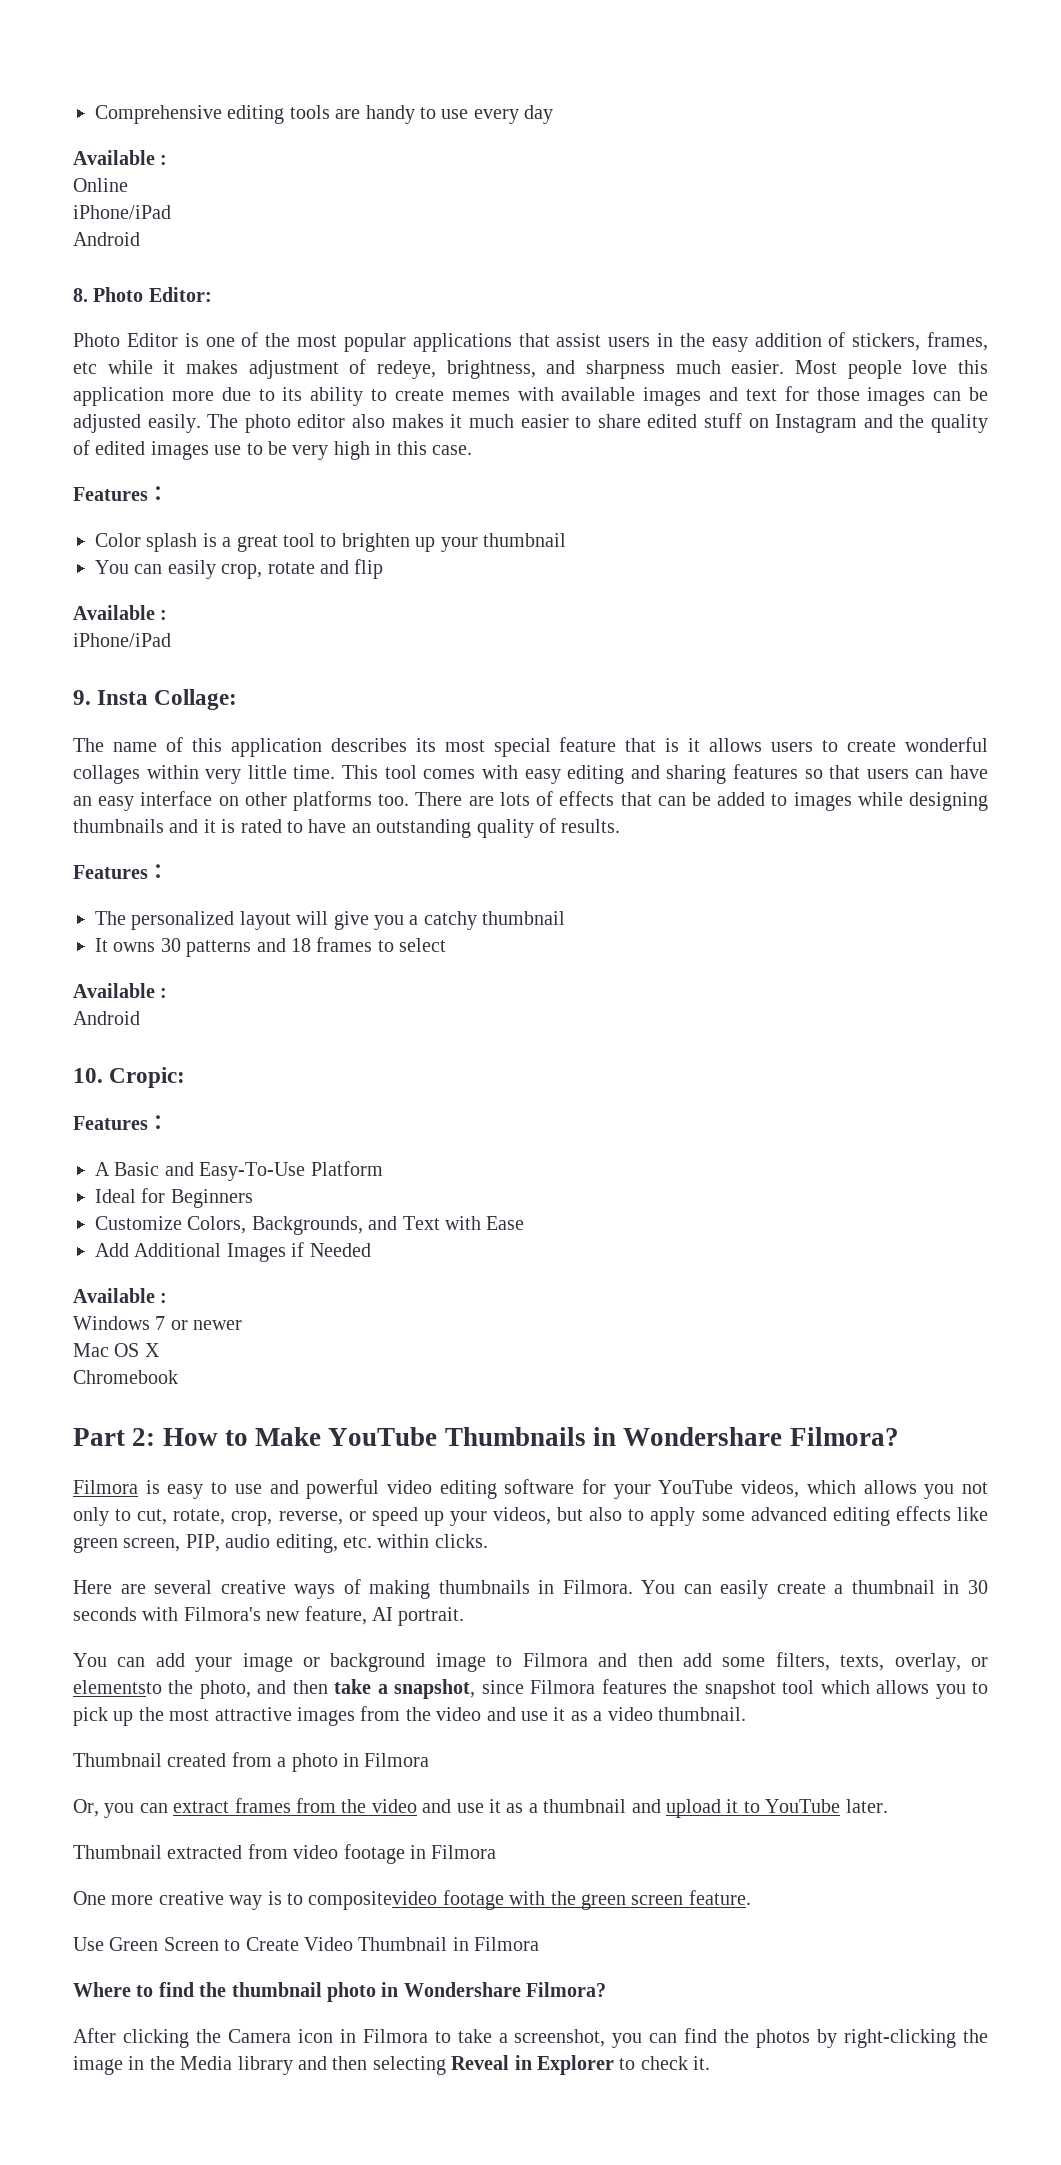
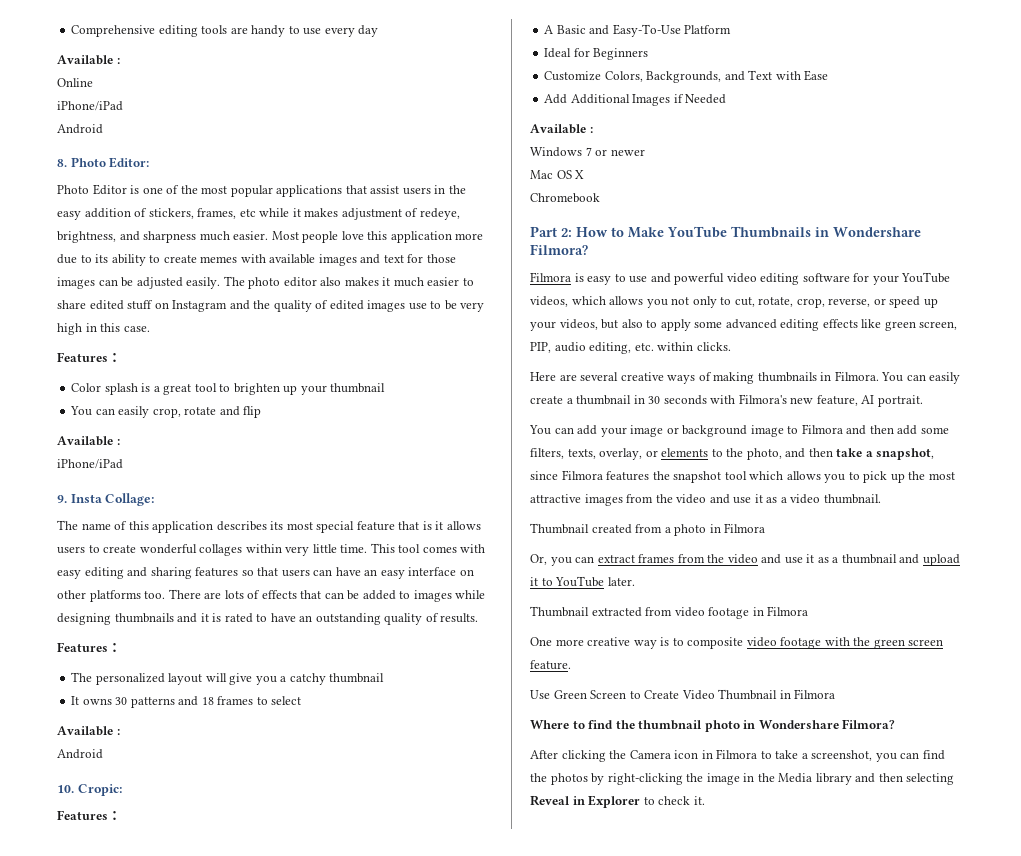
[73,1680,162,1694] elementsto -> [661,448,723,457] elements to
[308,1891,438,1910] compositevideo -> [687,637,777,649] composite video

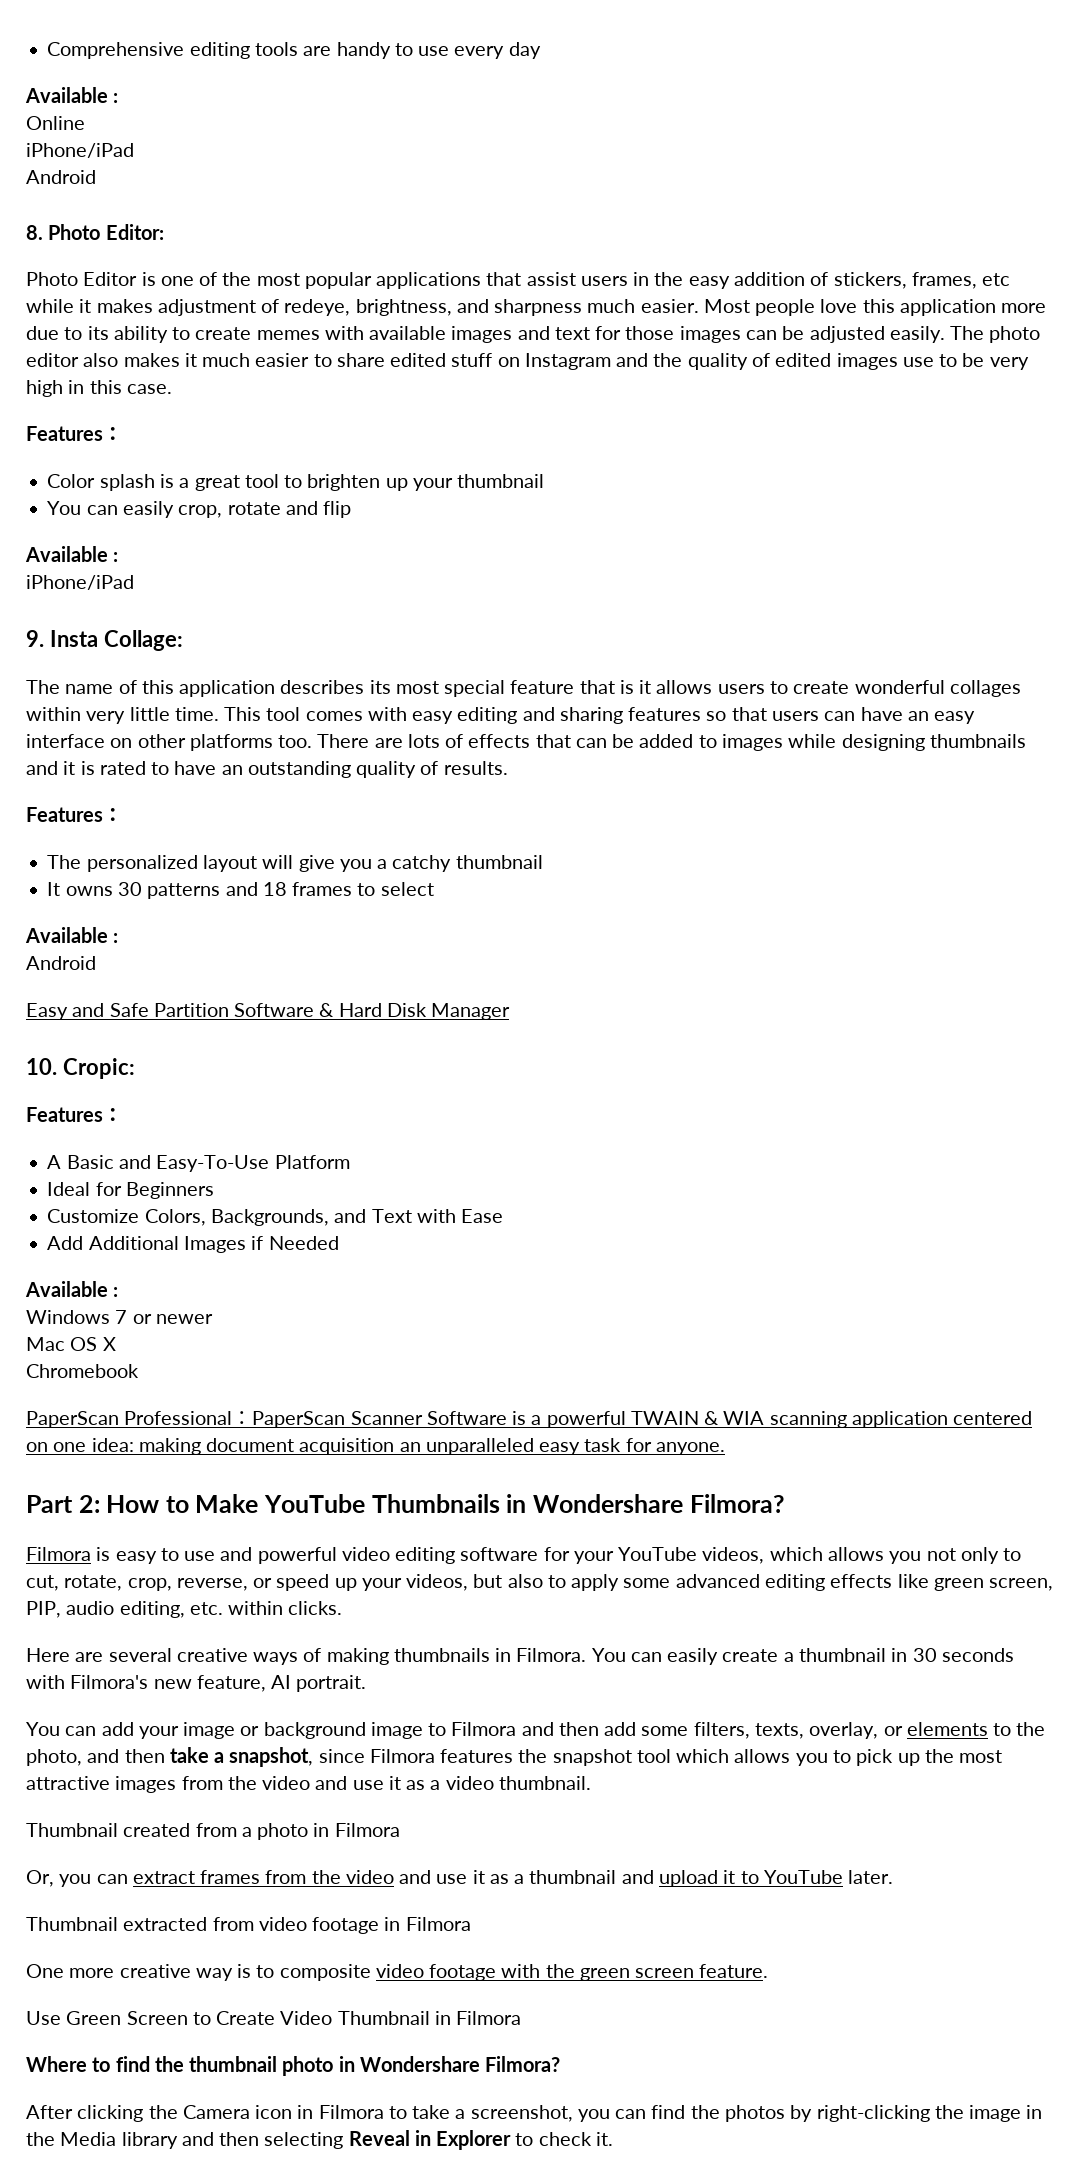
(103, 754) none -> [26,1003,511,1020] // Easy and Safe Partition Software & Hard Disk Manager
(600, 198) none -> [26,1411,1033,1428] [26,1438,725,1455] // PaperScan Professional：PaperScan Scanner Software is a powerful TWAIN & WIA scanning application centered on one idea: making document acquisition an unparalleled easy task for anyone.

